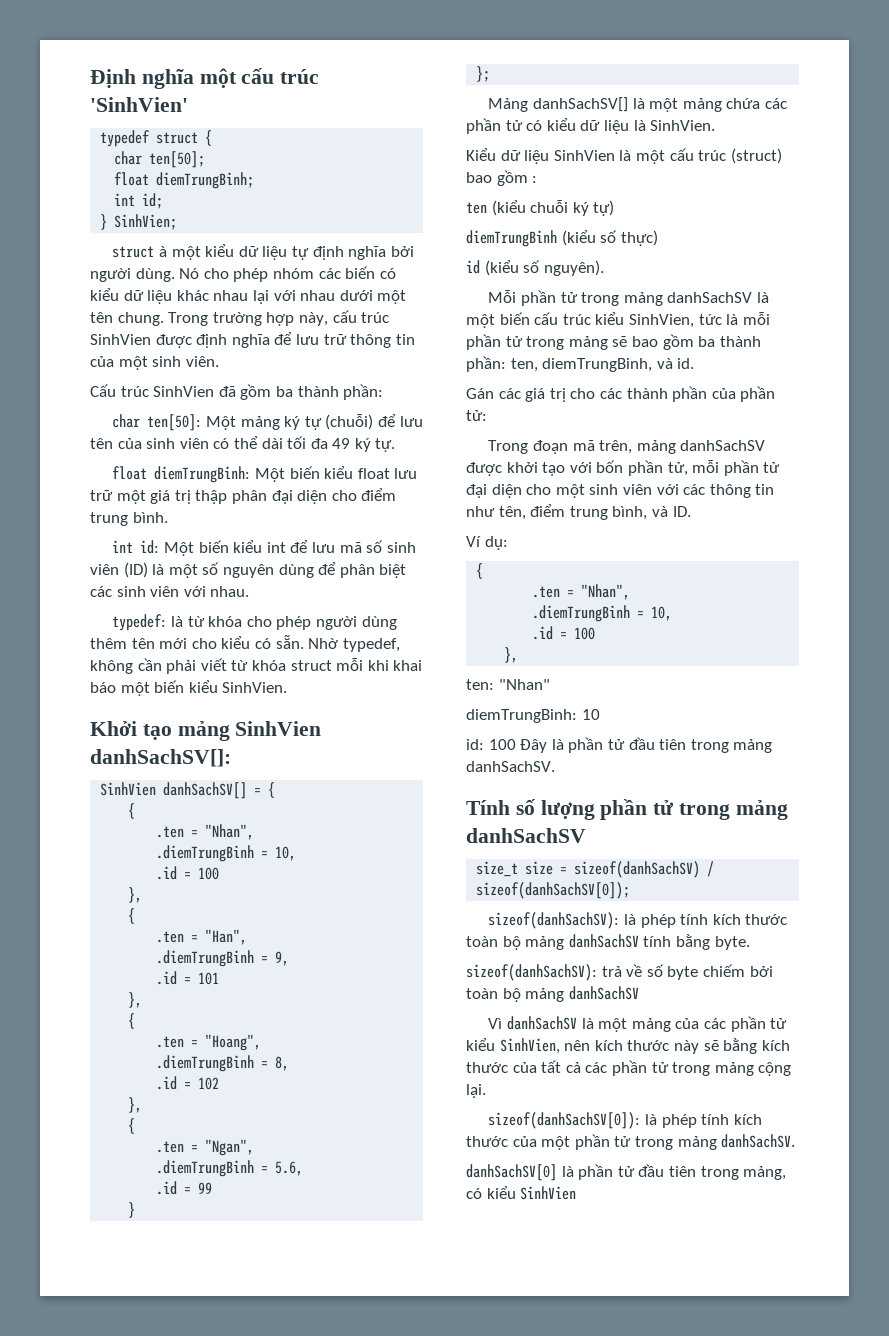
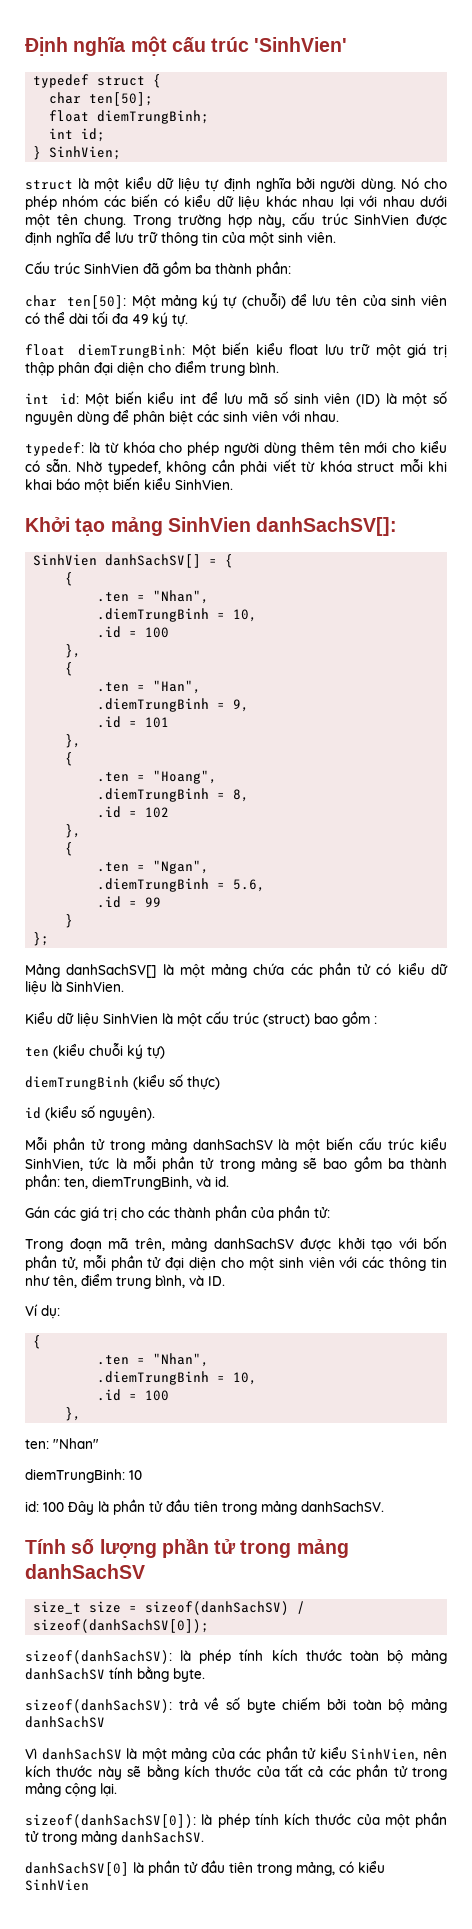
[159,246,168,257] à -> [78,178,90,189] là

